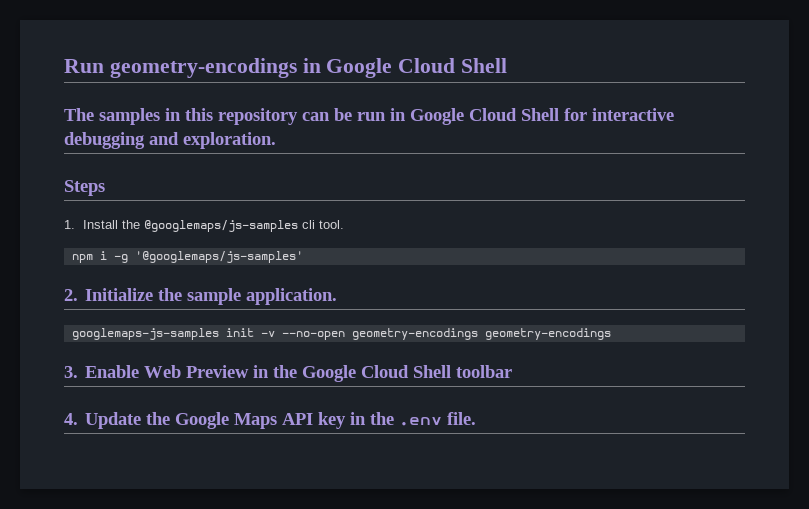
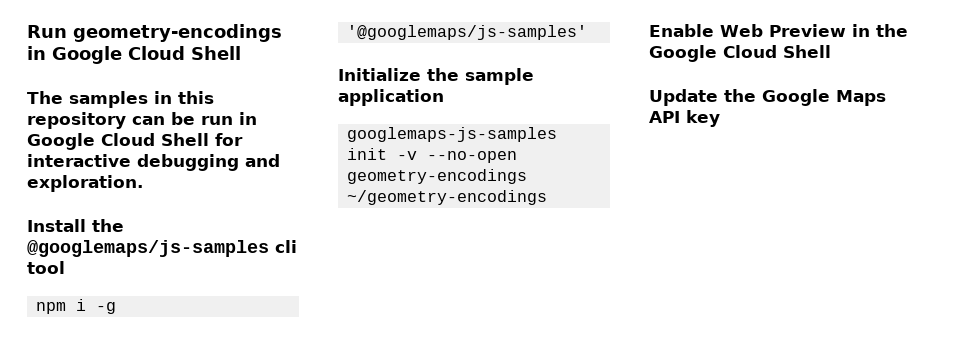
[64,180,105,196] [64,220,75,229] Steps // 1. -> (143, 183) none
[319,220,345,229] tool. -> [27,261,65,274] tool
[64,289,78,301] 2. -> (587, 32) none
[245,288,337,305] application. -> [338,89,444,106] application
[484,328,611,340] [64,366,78,378] geometry-encodings // 3. -> [347,190,547,205] ~/geometry-encodings //
[455,365,512,378] [64,413,78,425] toolbar // 4. -> (831, 51) //
[349,412,476,426] in the .env file. -> (720, 118) none

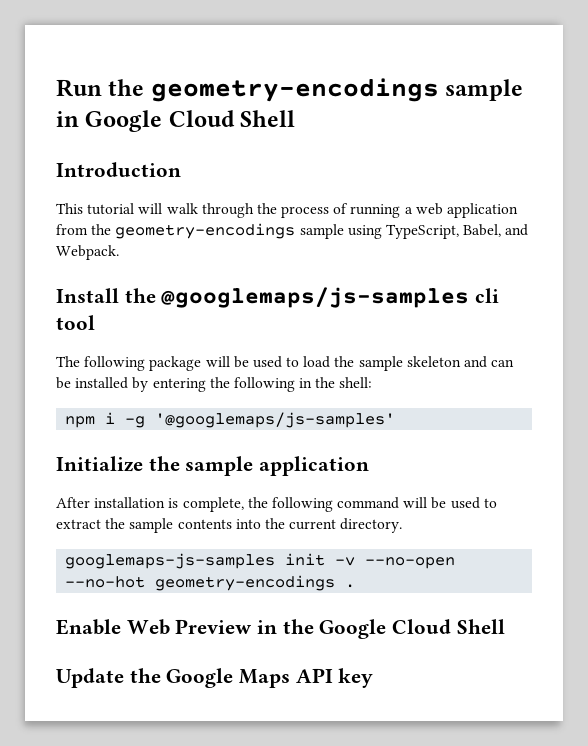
[73,24,282,42] geometry-encodings -> [108,78,524,102] the geometry-encodings sample
[27,91,214,108] [27,112,257,129] [27,133,243,150] [27,154,280,171] [27,175,143,192] The samples in this repository can be run in Google Cloud Shell for interactive debugging and exploration. -> [56,162,181,177] [56,203,519,218] [56,223,529,239] [56,245,119,260] Introduction // This tutorial will walk through the process of running a web application from the geometry-encodings sample using TypeScript, Babel, and Webpack.
(65, 267) none -> [56,356,515,371] [56,377,373,392] // The following package will be used to load the sample skeleton and can be installed by entering the following in the shell:
(444, 97) none -> [56,497,497,512] [56,518,403,533] // After installation is complete, the following command will be used to extract the sample contents into the current directory.
[347,169,527,184] [347,190,547,205] geometry-encodings ~/geometry-encodings -> [65,575,356,591] --no-hot geometry-encodings .

